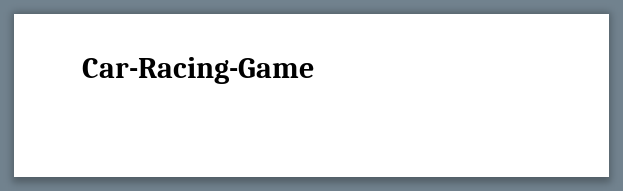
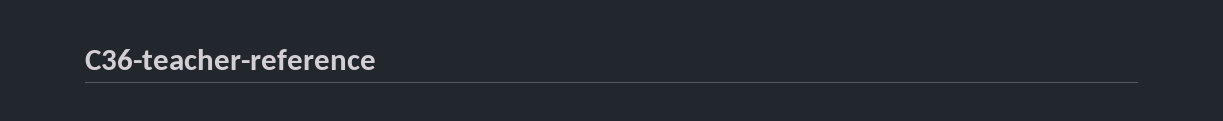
[82,57,314,84] Car-Racing-Game -> [85,49,376,70] C36-teacher-reference

